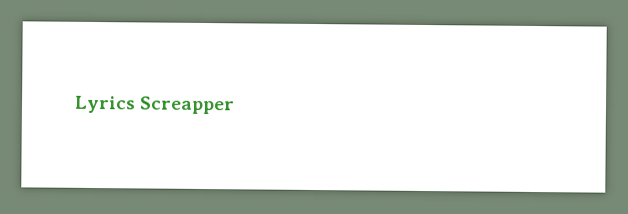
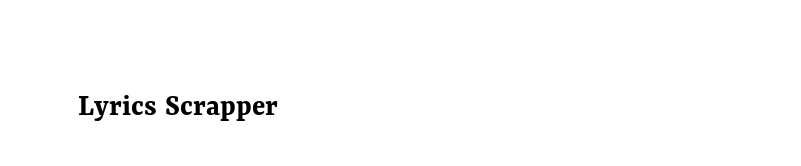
[139,96,236,115] Screapper -> [165,96,279,121] Scrapper

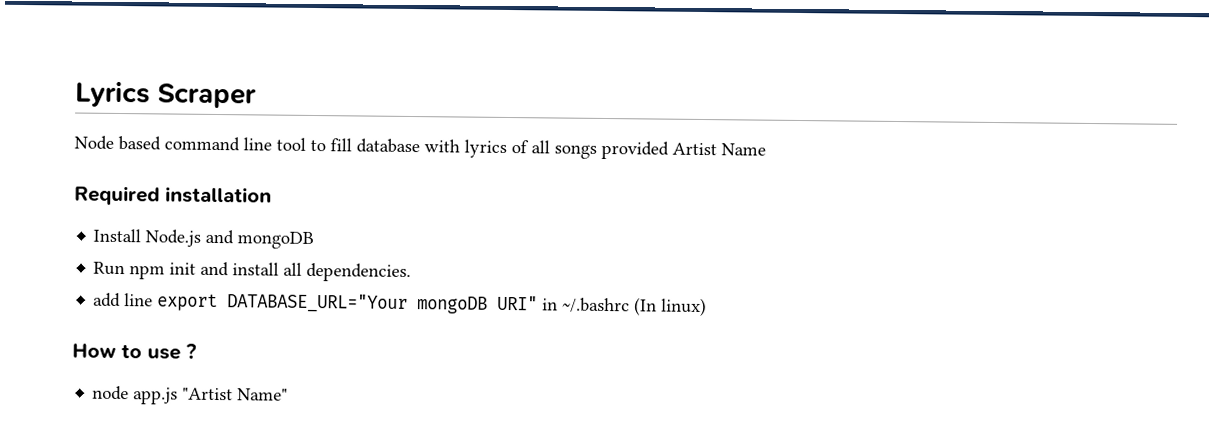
[165,96,279,121] Scrapper -> [157,83,257,109] [74,135,766,160] [74,185,272,206] [93,228,315,250] [93,261,412,283] [93,292,708,317] [72,343,197,360] [92,385,289,405] Scraper // Node based command line tool to fill database with lyrics of all songs provided Artist Name // Required installation // Install Node.js and mongoDB // Run npm init and install all dependencies. // add line export DATABASE_URL="Your mongoDB URI" in ~/.bashrc (In linux) // How to use ? // node app.js "Artist Name"

